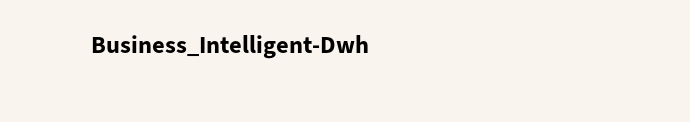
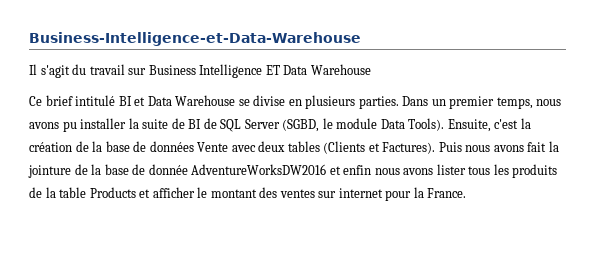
[91,35,369,59] Business_Intelligent-Dwh -> [29,32,361,46] [29,64,371,78] [29,95,562,109] [29,118,531,132] [29,141,559,154] [28,164,558,178] [29,187,467,201] Business-Intelligence-et-Data-Warehouse // Il s'agit du travail sur Business Intelligence ET Data Warehouse // Ce brief intitulé BI et Data Warehouse se divise en plusieurs parties. Dans un premier temps, nous avons pu installer la suite de BI de SQL Server (SGBD, le module Data Tools). Ensuite, c'est la création de la base de données Vente avec deux tables (Clients et Factures). Puis nous avons fait la jointure de la base de donnée AdventureWorksDW2016 et enfin nous avons lister tous les produits de la table Products et afficher le montant des ventes sur internet pour la France.

